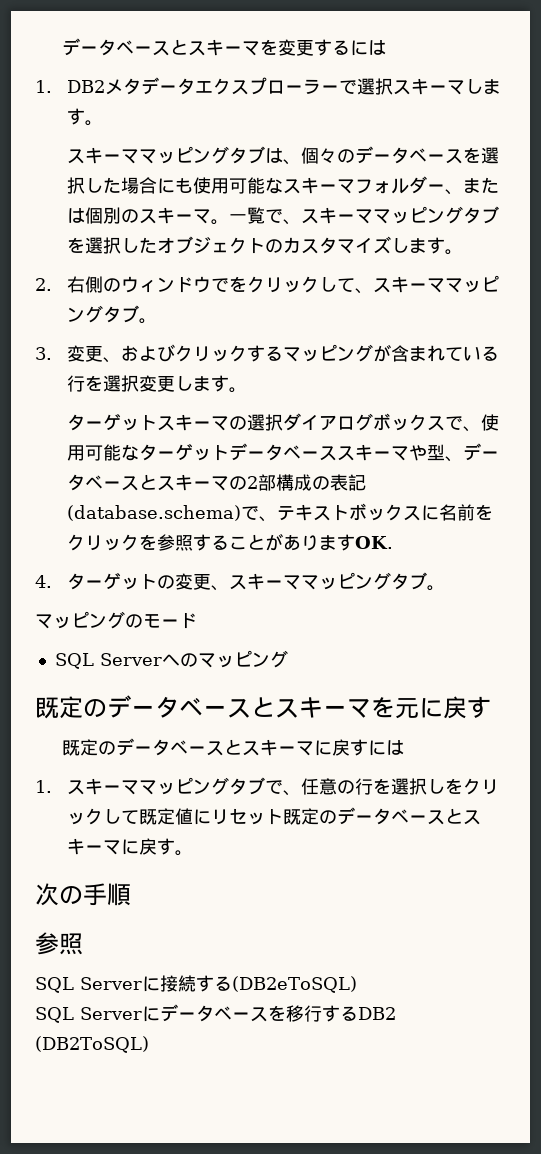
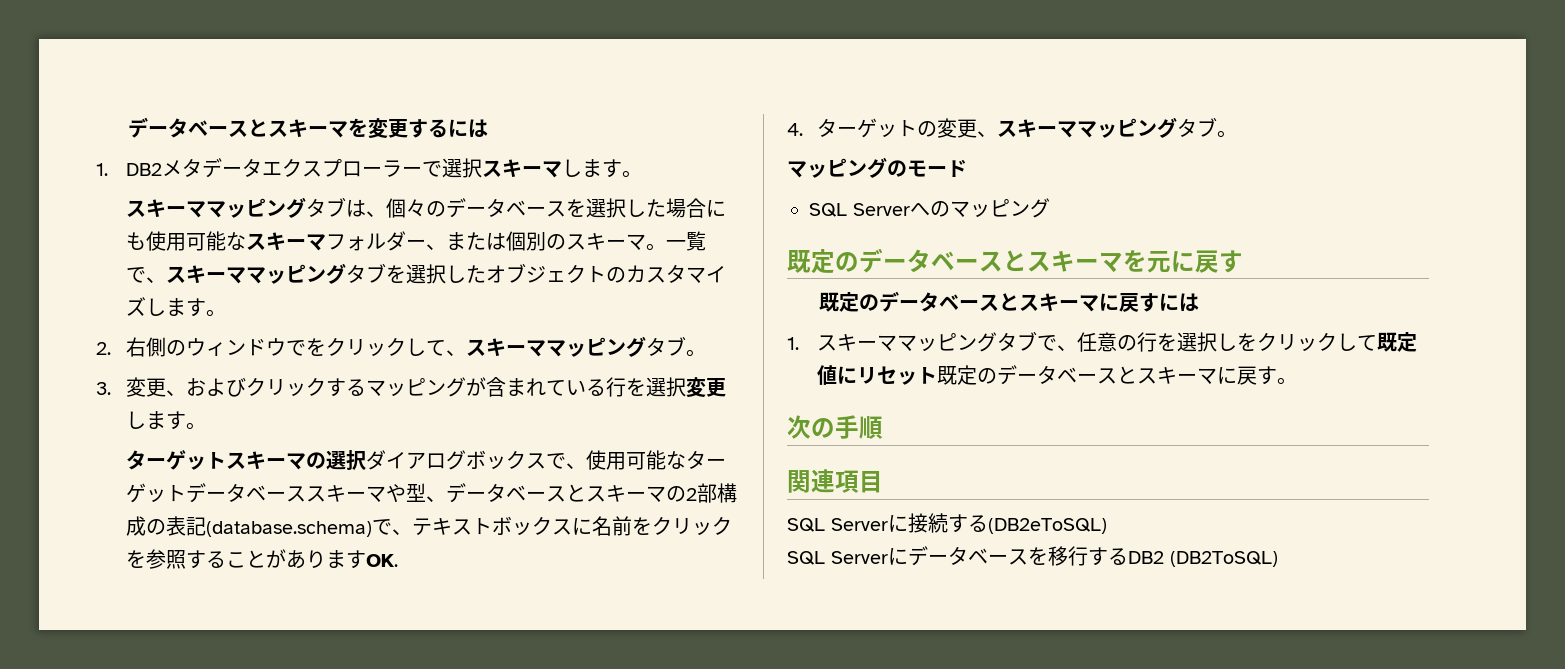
[35,932,83,955] 参照 -> [787,469,883,493] 関連項目

